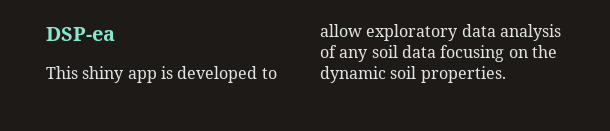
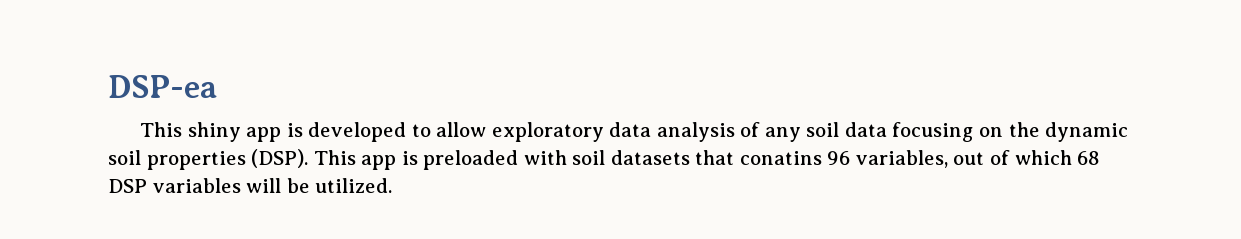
[420,66,506,83] properties. -> [146,149,1101,170] [108,178,393,193] properties (DSP). This app is preloaded with soil datasets that conatins 96 variables, out of which 68 DSP variables will be utilized.

